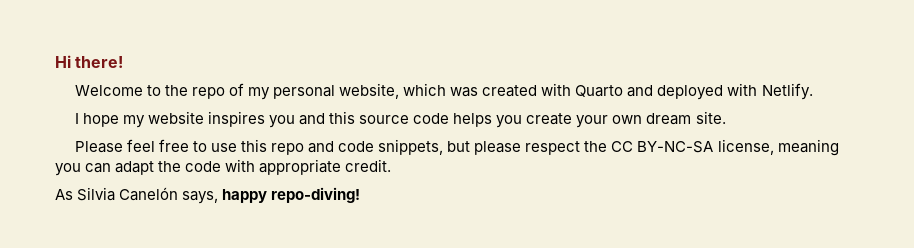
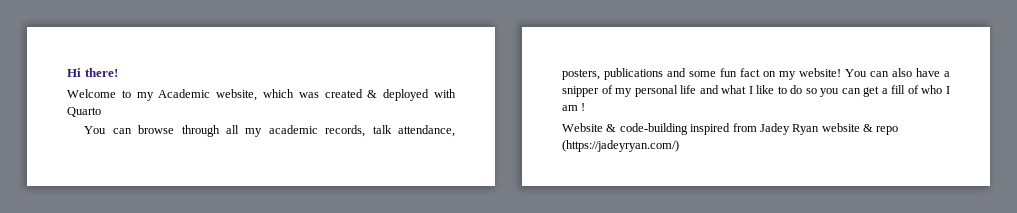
[164,83,336,100] the repo of my personal -> [136,89,211,101] my Academic
(538, 91) none -> [367,89,430,101] & deployed
[627,83,813,100] [74,111,726,128] [74,139,839,156] [55,159,392,176] [55,187,361,204] and deployed with Netlify. // I hope my website inspires you and this source code helps you create your own dream site. // Please feel free to use this repo and code snippets, but please respect the CC BY-NC-SA license, meaning you can adapt the code with appropriate credit. // As Silvia Canelón says, happy repo-diving! -> [84,125,455,137] [562,68,950,80] [562,85,950,97] [562,103,586,111] [562,123,899,135] [562,140,679,152] // You can browse through all my academic records, talk attendance, posters, publications and some fun fact on my website! You can also have a snipper of my personal life and what I like to do so you can get a fill of who I am ! // Website & code-building inspired from Jadey Ryan website & repo (https://jadeyryan.com/)

